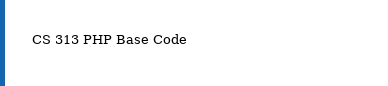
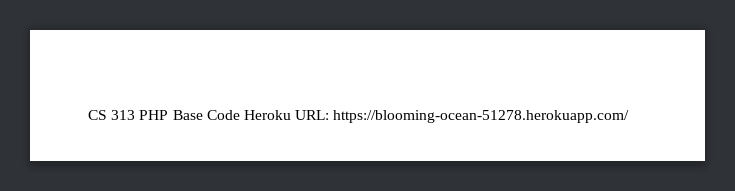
(187, 39) none -> [243,110,630,123] Heroku URL: https://blooming-ocean-51278.herokuapp.com/

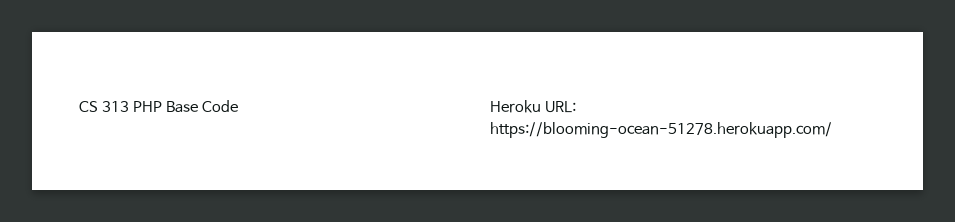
(240, 115) none -> (238, 106) //

